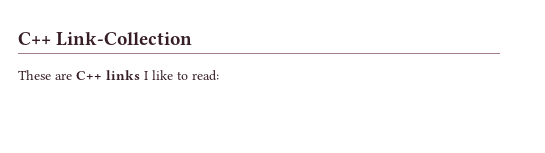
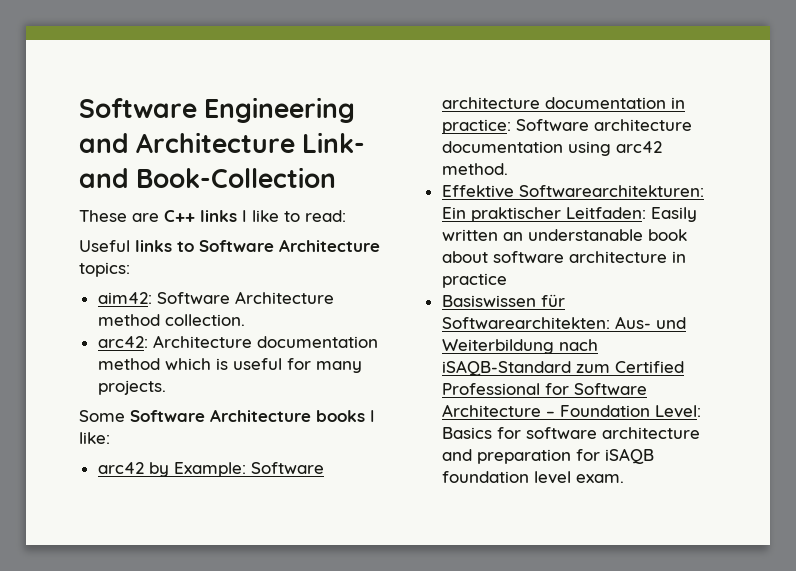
[18,32,193,46] C++ Link-Collection -> [79,97,356,123] [79,132,366,153] [79,167,337,188] Software Engineering and Architecture Link- and Book-Collection
(219, 75) none -> [79,239,380,252] [79,262,130,277] [97,291,334,304] [97,314,245,326] [97,335,378,348] [97,358,362,373] [97,380,166,395] [79,409,375,422] [79,432,110,444] [97,462,324,477] [441,97,685,109] [441,119,692,134] [441,141,662,156] [441,163,508,175] [441,185,704,198] [441,207,697,222] [441,229,687,241] [441,251,686,263] [441,273,507,288] [441,294,565,307] [441,316,686,329] [441,339,598,354] [441,360,684,376] [441,383,647,395] [441,404,701,418] [441,427,700,439] [441,448,654,464] [441,471,624,484] // Useful links to Software Architecture topics: // aim42: Software Architecture method collection. // arc42: Architecture documentation method which is useful for many projects. // Some Software Architecture books I like: // arc42 by Example: Software architecture documentation in practice: Software architecture documentation using arc42 method. // Effektive Softwarearchitekturen: Ein praktischer Leitfaden: Easily written an understanable book about software architecture in practice // Basiswissen für Softwarearchitekten: Aus- und Weiterbildung nach iSAQB-Standard zum Certified Professional for Software Architecture – Foundation Level: Basics for software architecture and preparation for iSAQB foundation level exam.

